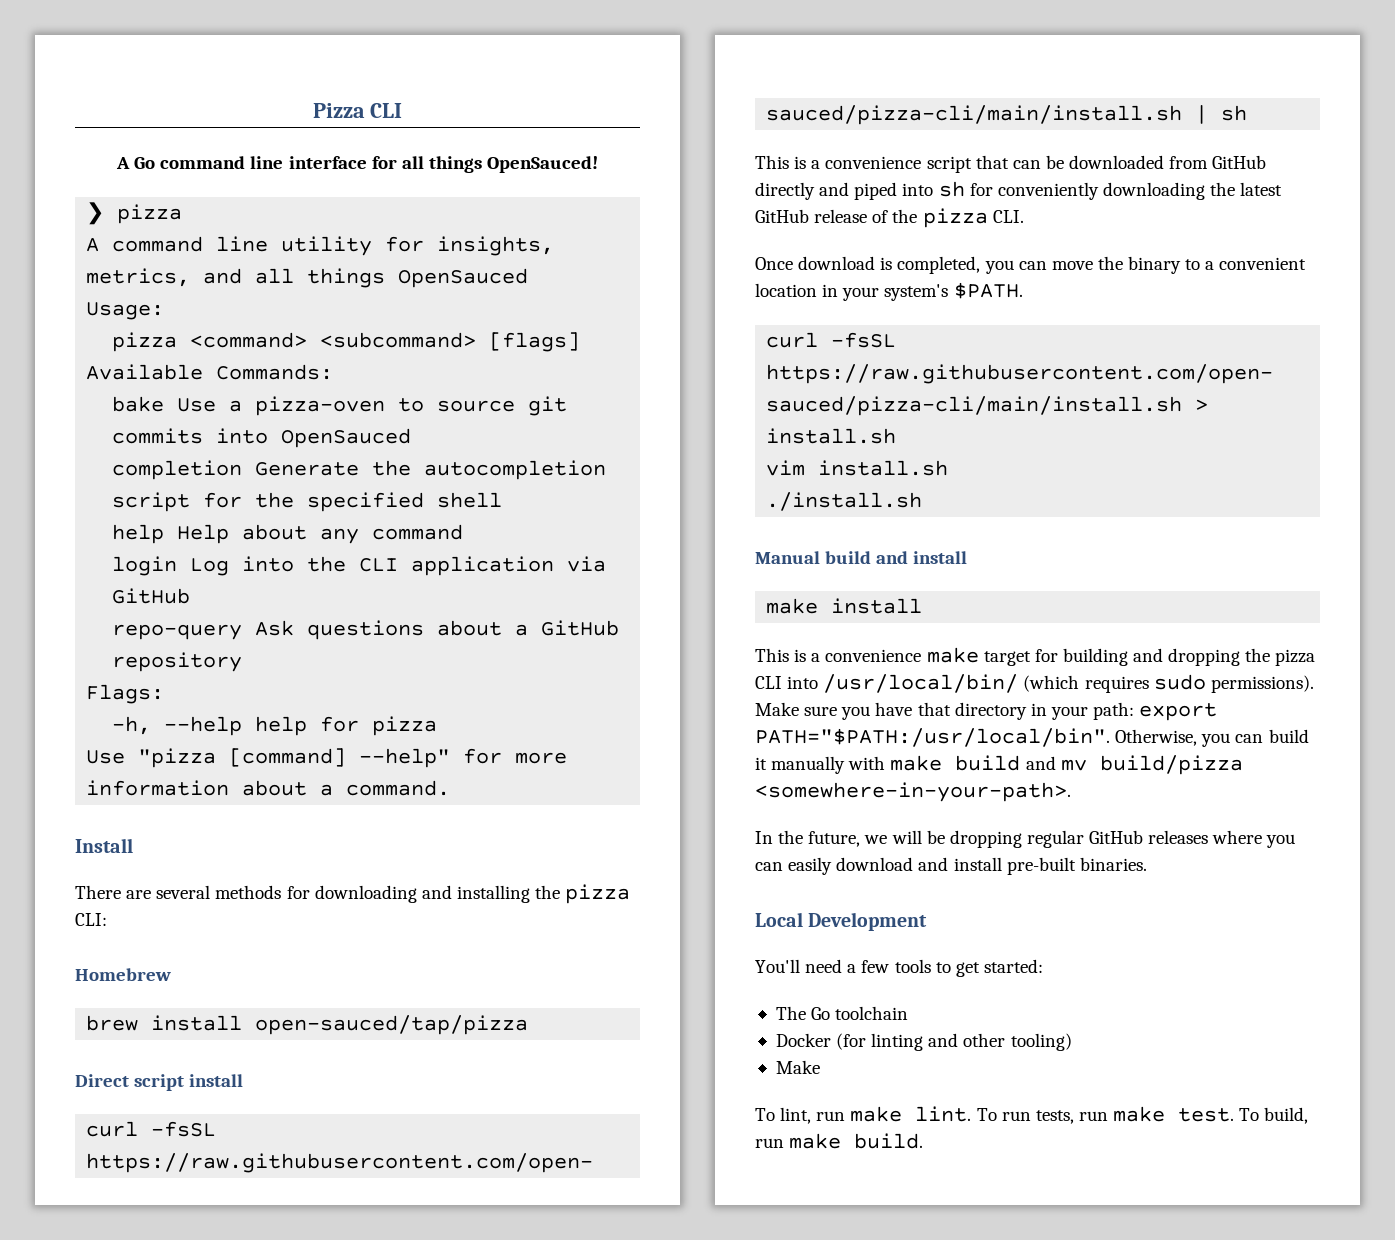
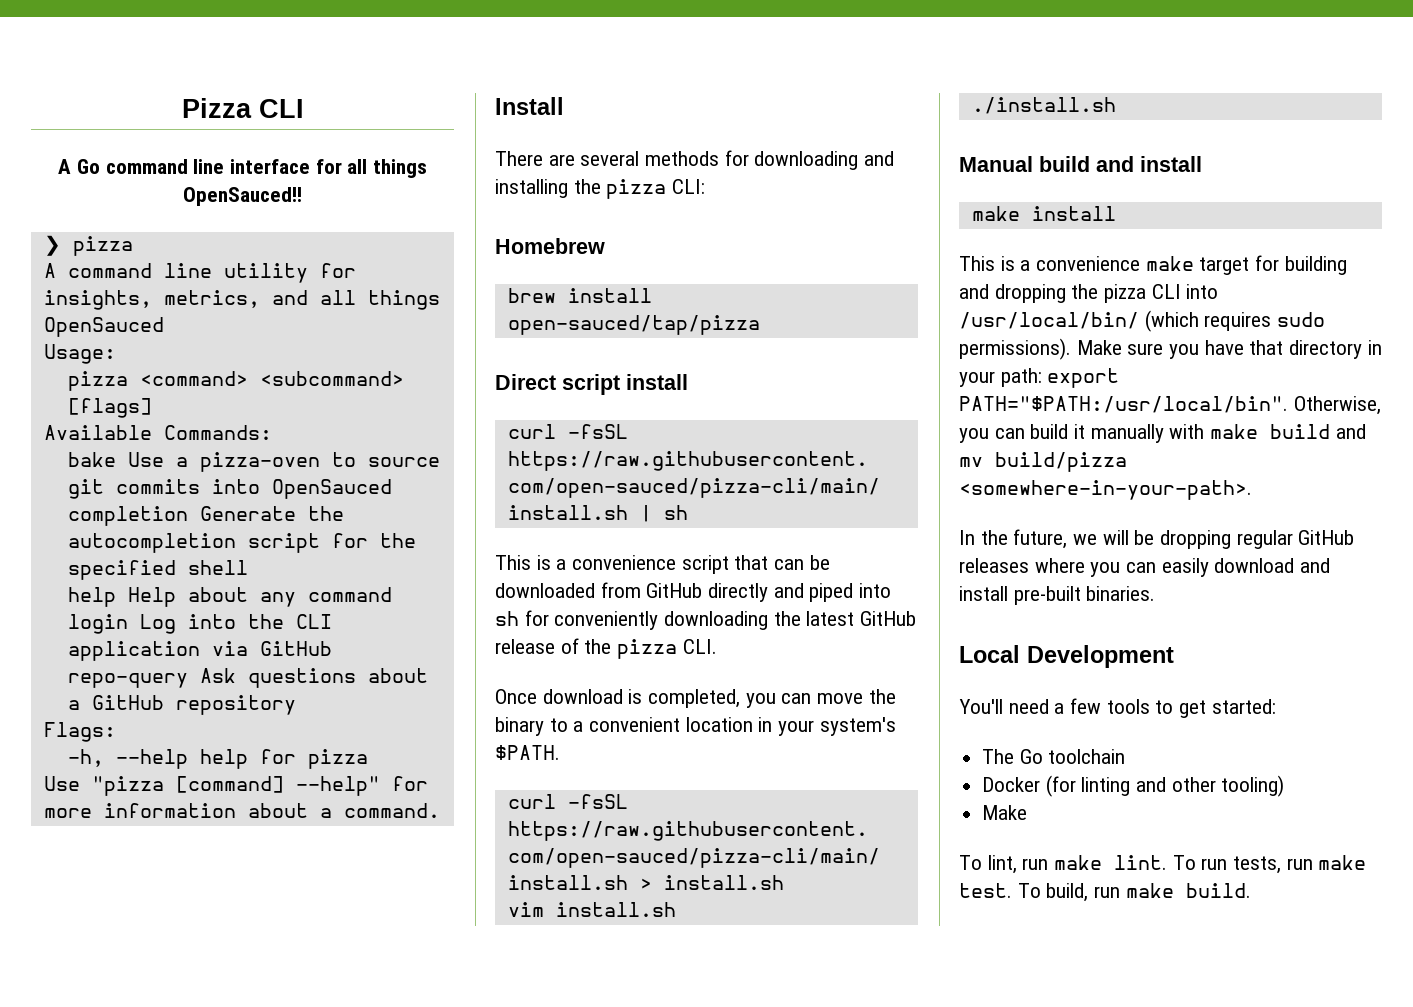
[487,156,599,173] OpenSauced! -> [183,187,302,206] OpenSauced!!

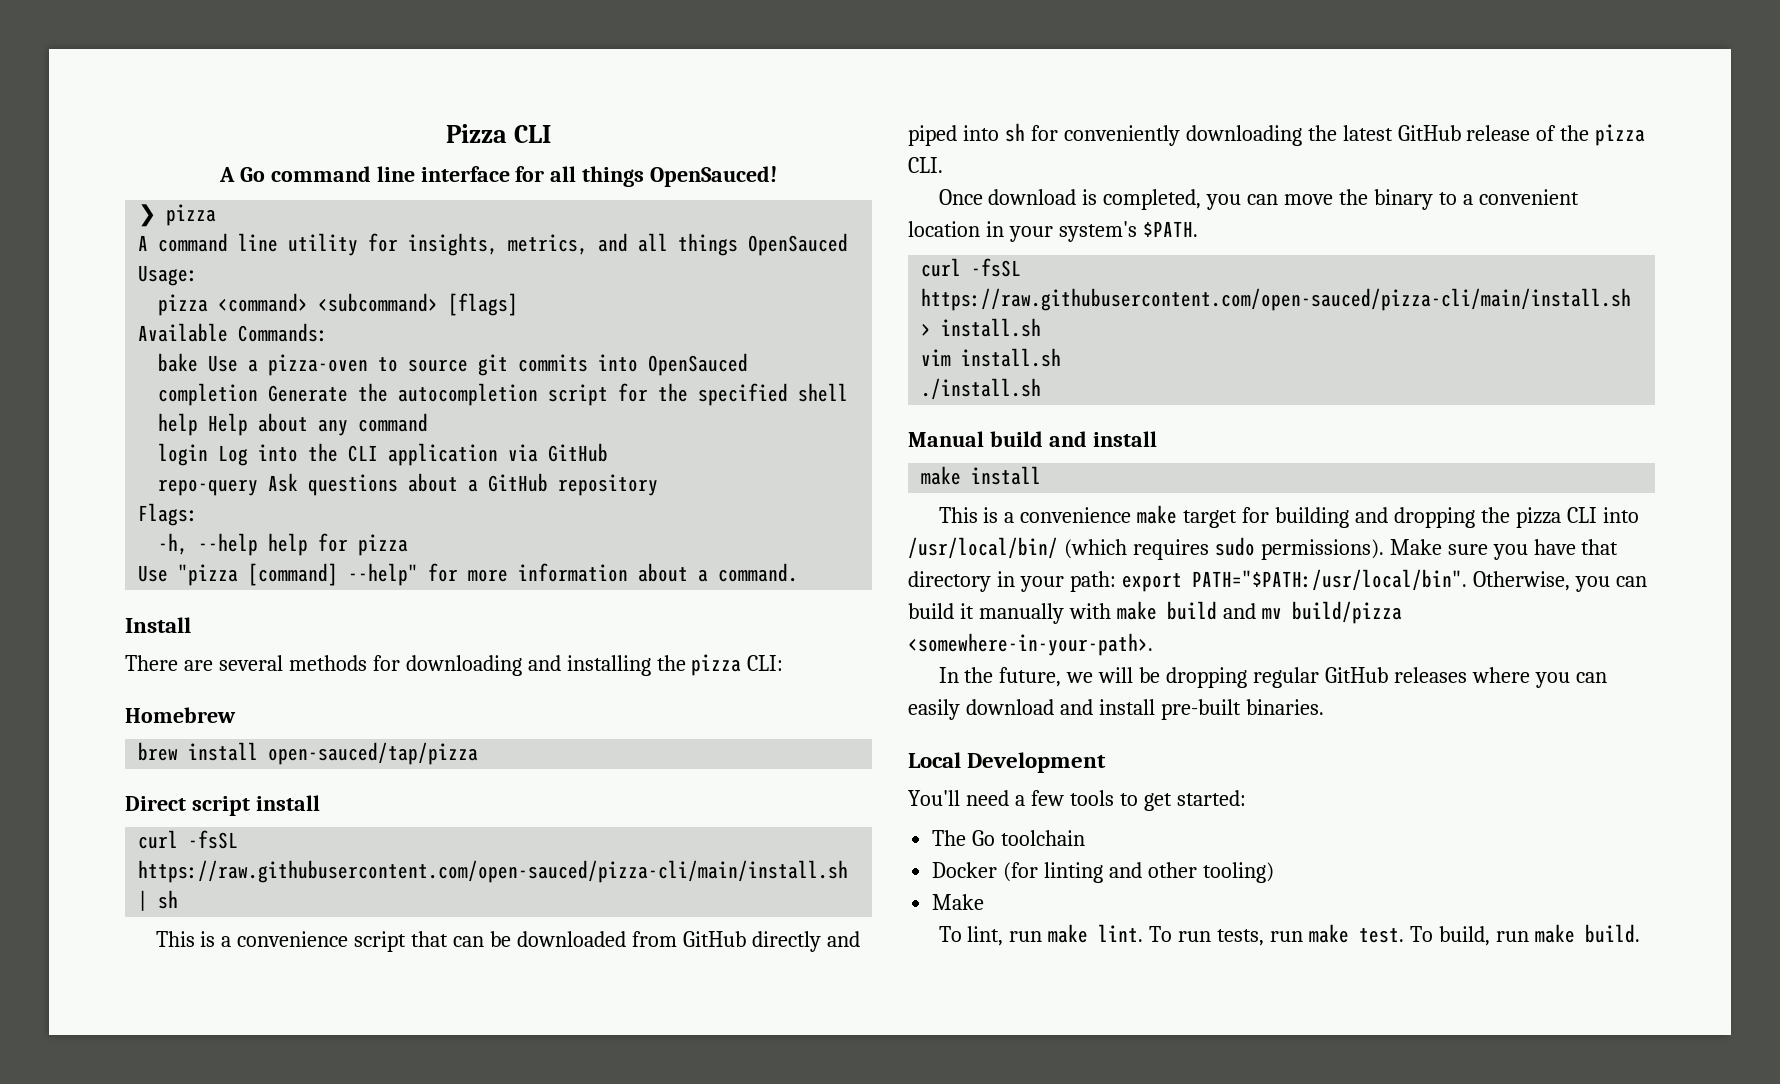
[183,187,302,206] OpenSauced!! -> [650,166,778,187] OpenSauced!

